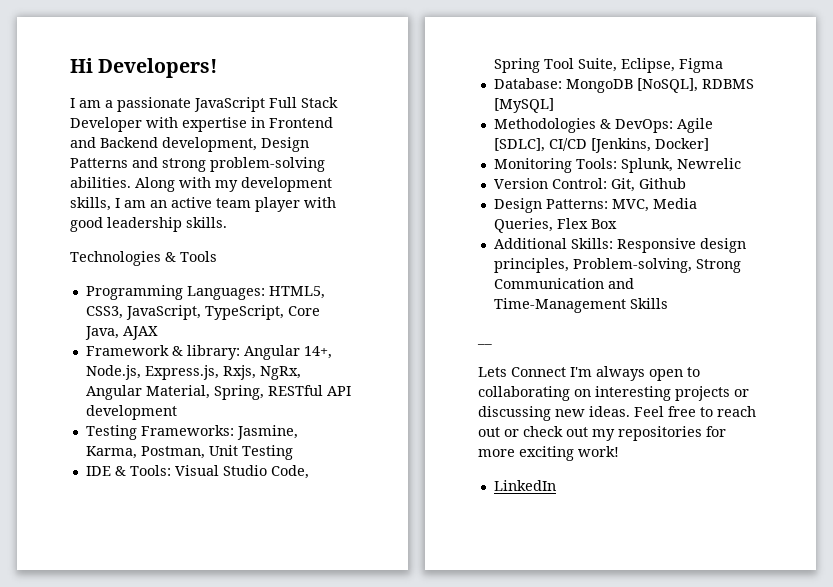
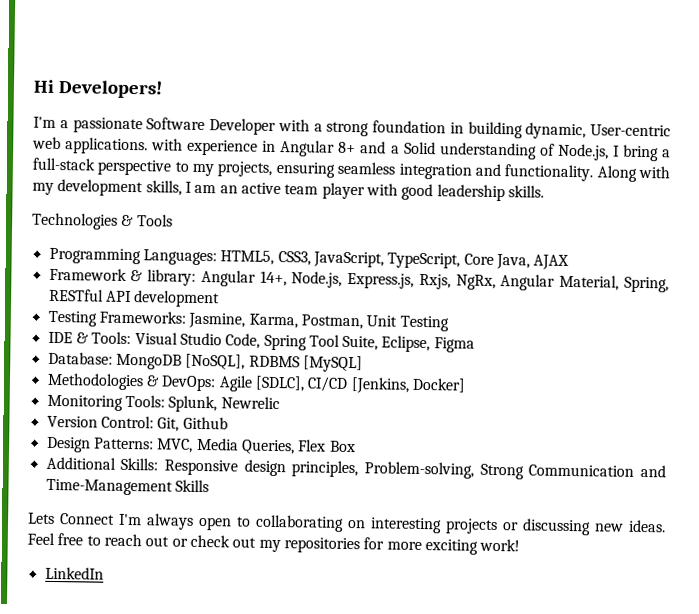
[70,97,338,112] [70,117,333,132] [70,137,309,152] [70,157,325,172] [70,177,131,188] I am a passionate JavaScript Full Stack Developer with expertise in Frontend and Backend development, Design Patterns and strong problem-solving abilities. -> [33,116,671,140] [32,136,672,162] [32,157,594,182] I'm a passionate Software Developer with a strong foundation in building dynamic, User-centric web applications. with experience in Angular 8+ and a Solid understanding of Node.js, I bring a full-stack perspective to my projects, ensuring seamless integration and functionality.
[477,343,492,345] // __ -> (209, 486) none

